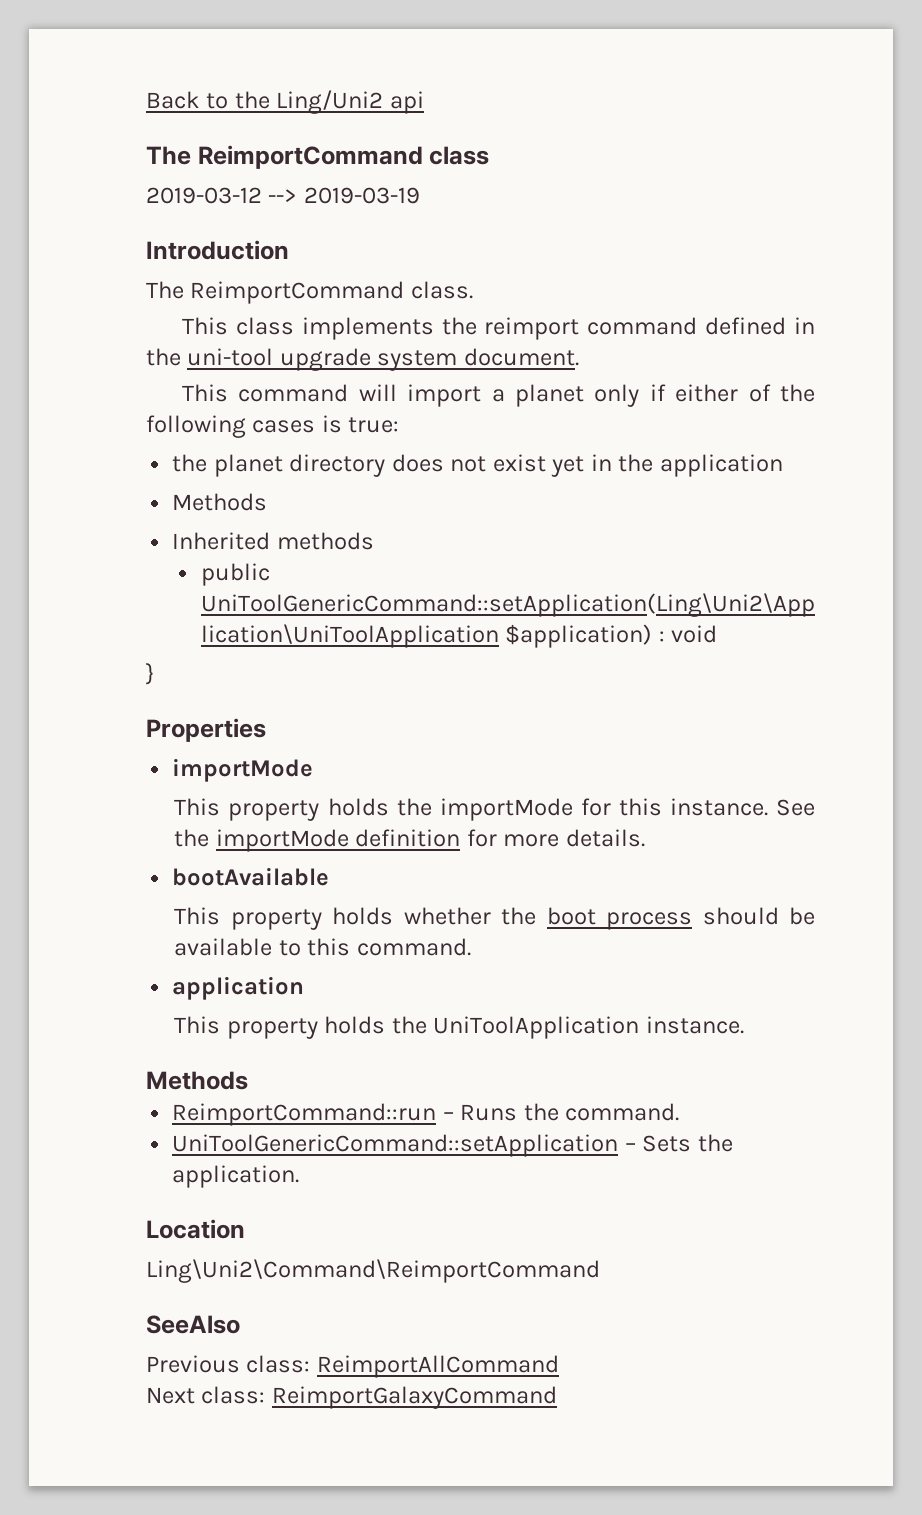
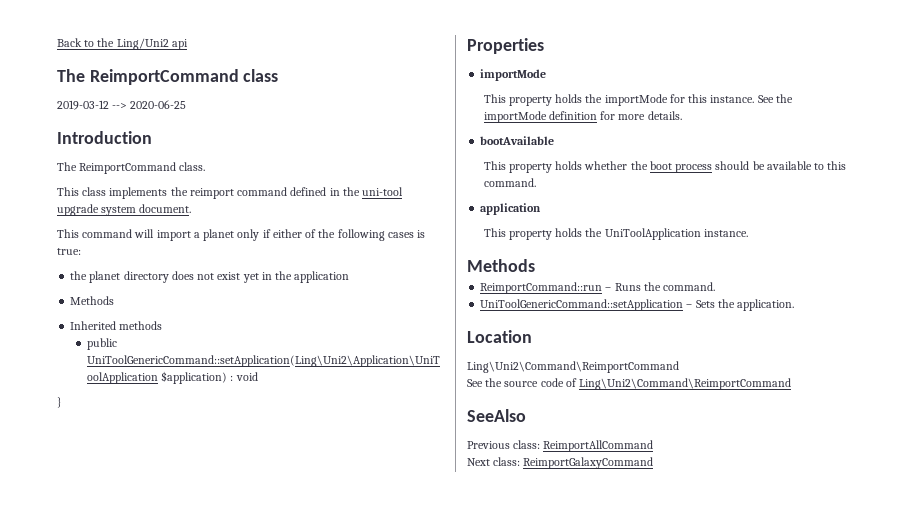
[303,187,420,204] 2019-03-19 -> [130,100,187,109] 2020-06-25
(600, 1271) none -> [467,378,792,390] // See the source code of Ling\Uni2\Command\ReimportCommand

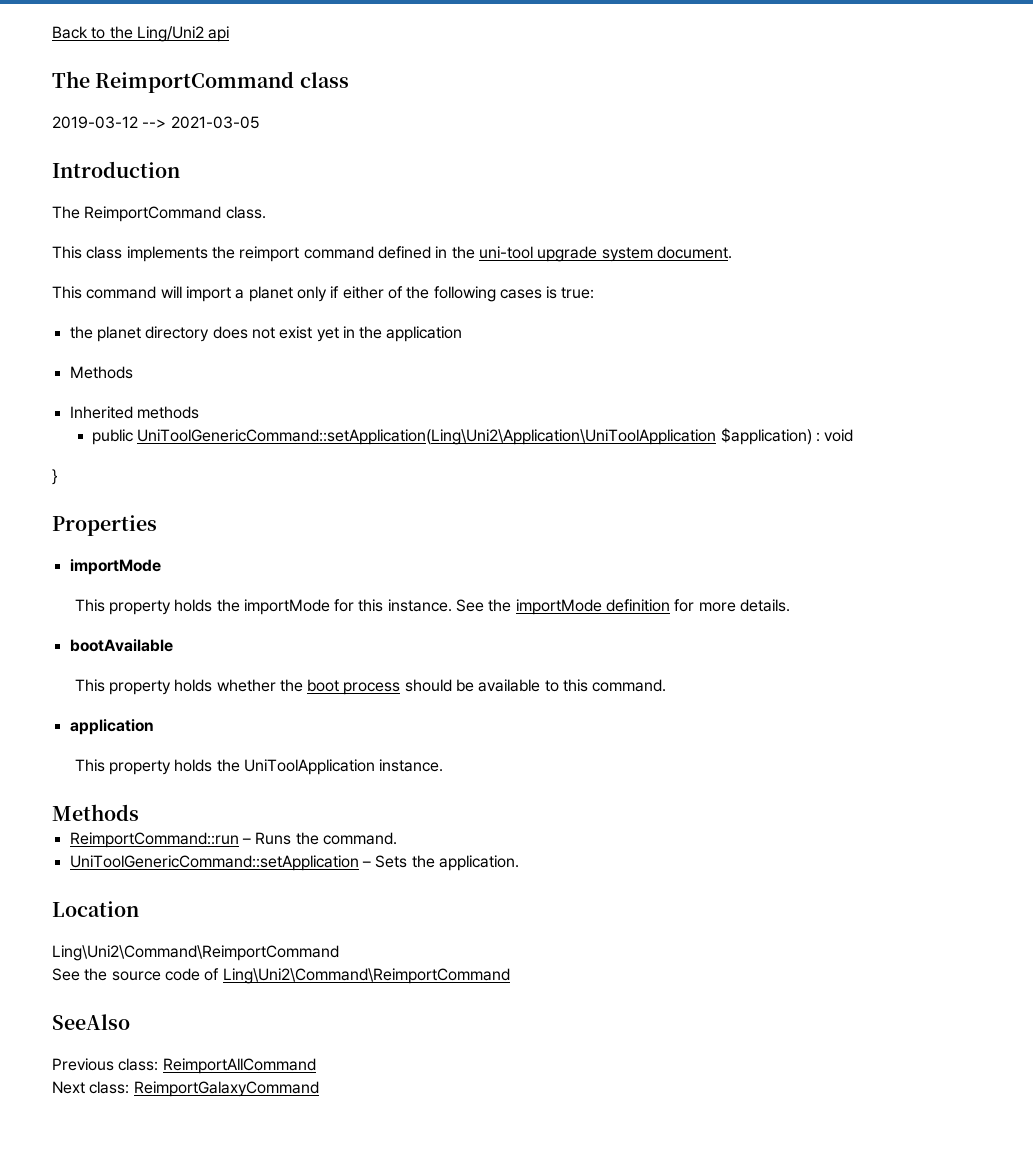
[130,100,187,109] 2020-06-25 -> [170,116,260,129] 2021-03-05

